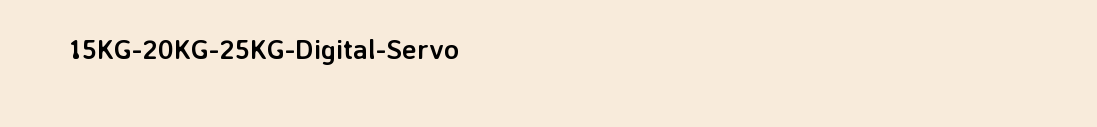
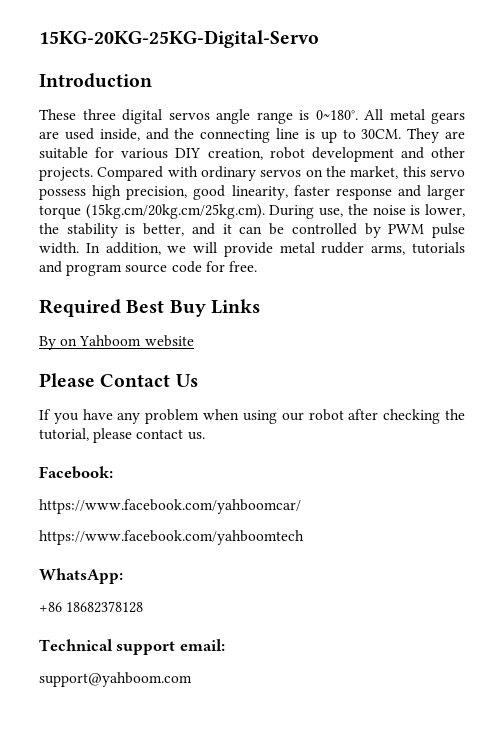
(459, 52) none -> [39,73,152,88] [39,109,465,124] [39,128,465,143] [39,147,465,162] [39,166,465,181] [39,185,465,200] [39,204,466,219] [39,223,465,238] [39,242,465,257] [39,261,257,276] [39,299,260,317] [39,335,194,350] [39,373,198,387] [39,409,465,424] [39,428,205,443] [39,466,113,479] [39,499,301,514] [39,530,304,545] [39,568,123,584] [39,601,144,613] [39,639,225,655] [39,672,192,687] // Introduction // These three digital servos angle range is 0~180°. All metal gears are used inside, and the connecting line is up to 30CM. They are suitable for various DIY creation, robot development and other projects. Compared with ordinary servos on the market, this servo possess high precision, good linearity, faster response and larger torque (15kg.cm/20kg.cm/25kg.cm). During use, the noise is lower, the stability is better, and it can be controlled by PWM pulse width. In addition, we will provide metal rudder arms, tutorials and program source code for free. // Required Best Buy Links // By on Yahboom website // Please Contact Us // If you have any problem when using our robot after checking the tutorial, please contact us. // Facebook: // https://www.facebook.com/yahboomcar/ // https://www.facebook.com/yahboomtech // WhatsApp: // +86 18682378128 // Technical support email: // support@yahboom.com

